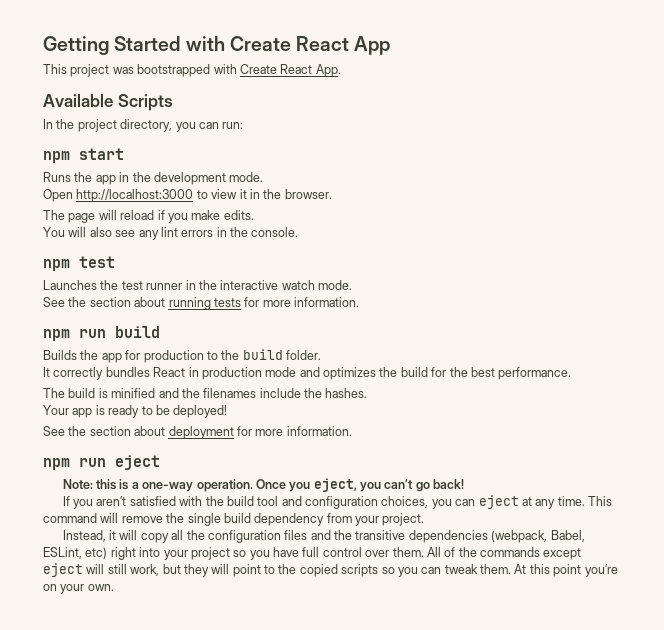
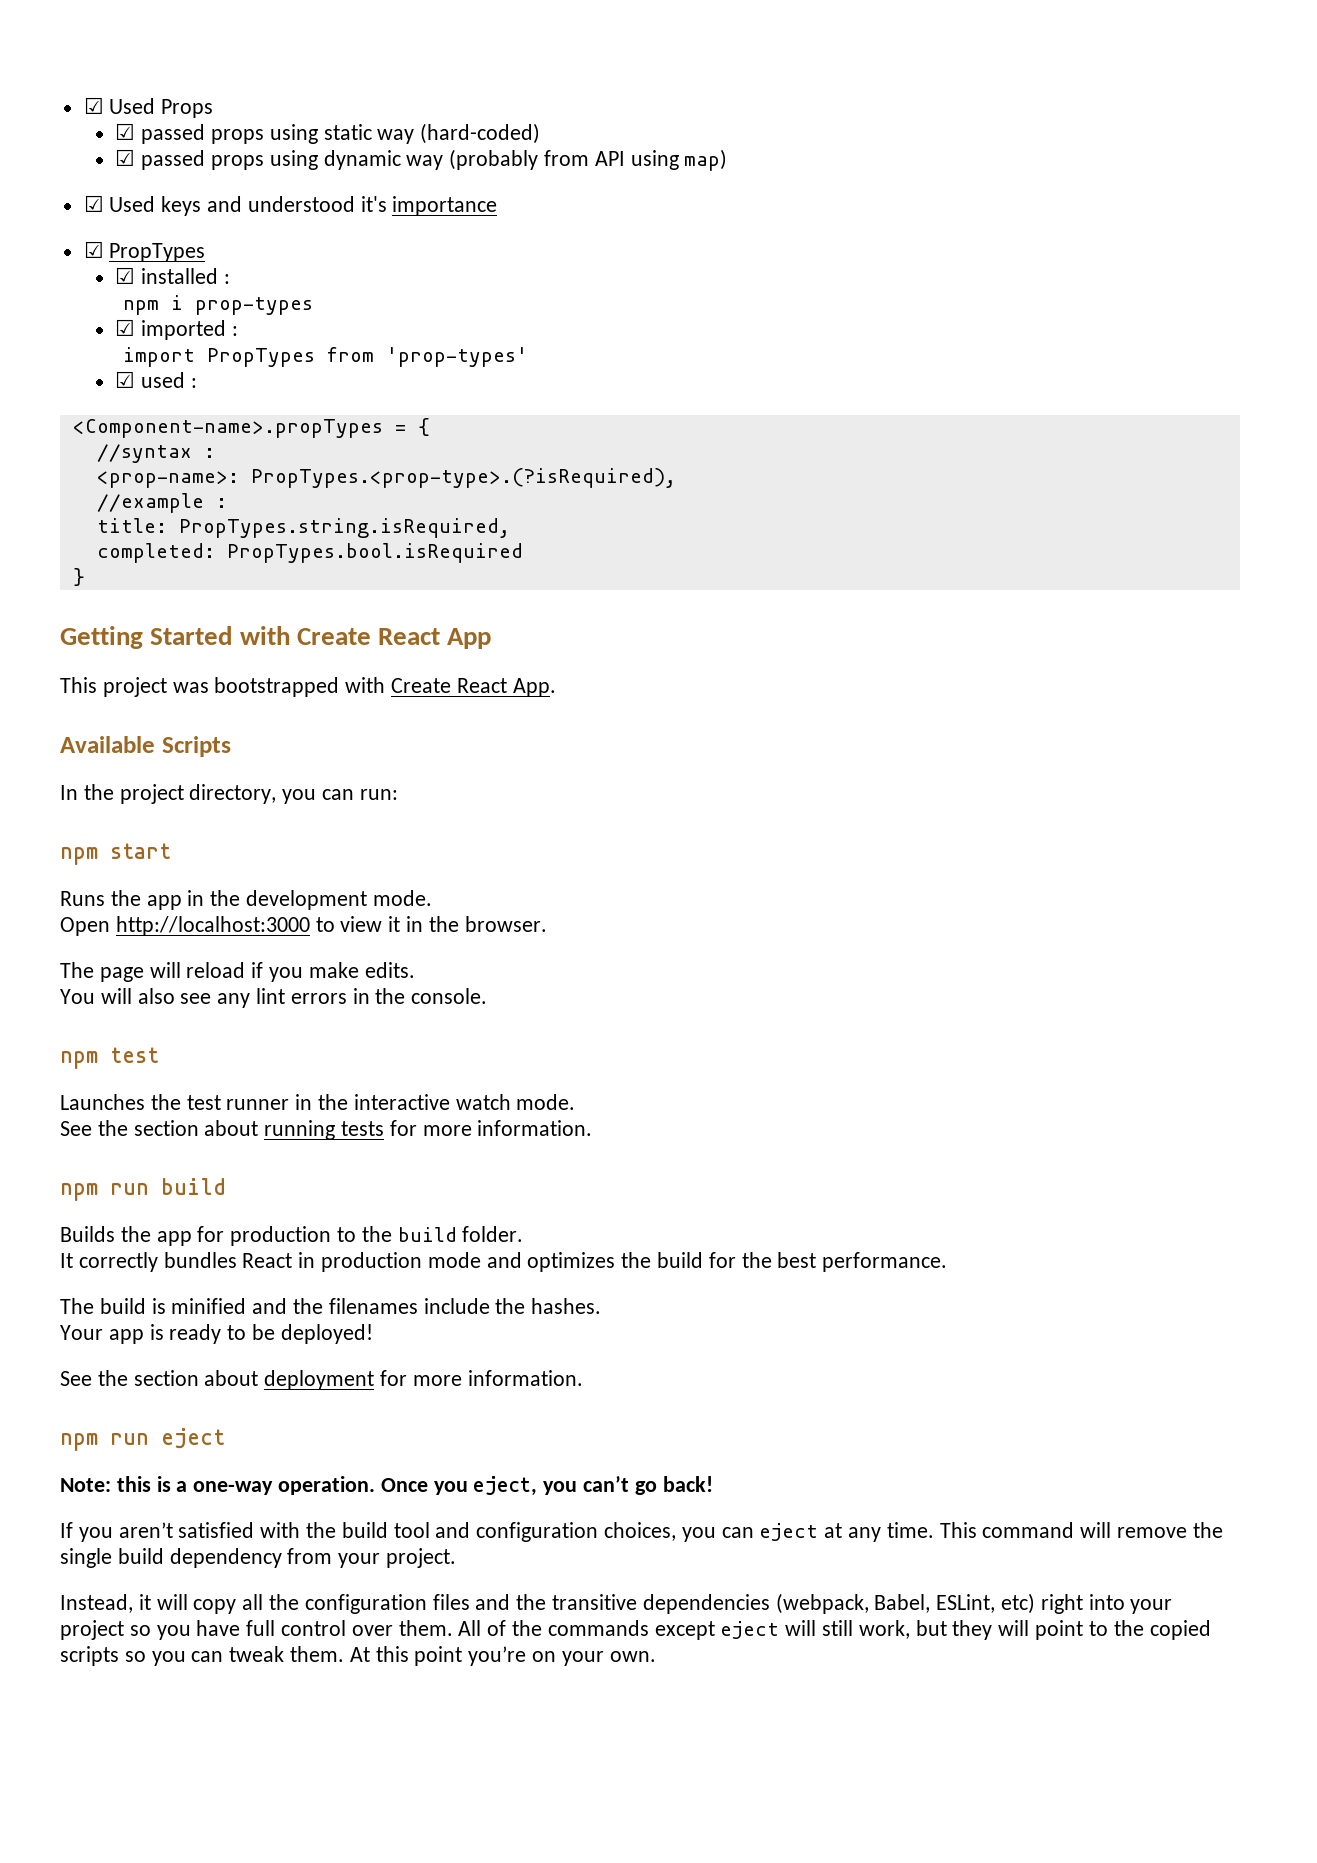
(43, 45) none -> [83,97,214,118] [115,123,541,144] [115,149,728,171] [83,195,498,216] [83,241,206,262] [115,267,230,284] [123,295,314,315] [115,319,238,340] [123,347,529,367] [115,371,197,388] [72,418,430,438] [96,444,215,463] [96,468,676,488] [96,493,227,513] [96,518,510,538] [96,543,523,563] [72,568,85,586] ☑ Used Props // ☑ passed props using static way (hard-coded) // ☑ passed props using dynamic way (probably from API using map) // ☑ Used keys and understood it's importance // ☑ PropTypes // ☑ installed : // npm i prop-types // ☑ imported : // import PropTypes from 'prop-types' // ☑ used : // <Component-name>.propTypes = { // //syntax : // <prop-name>: PropTypes.<prop-type>.(?isRequired), // //example : // title: PropTypes.string.isRequired, // completed: PropTypes.bool.isRequired // } //

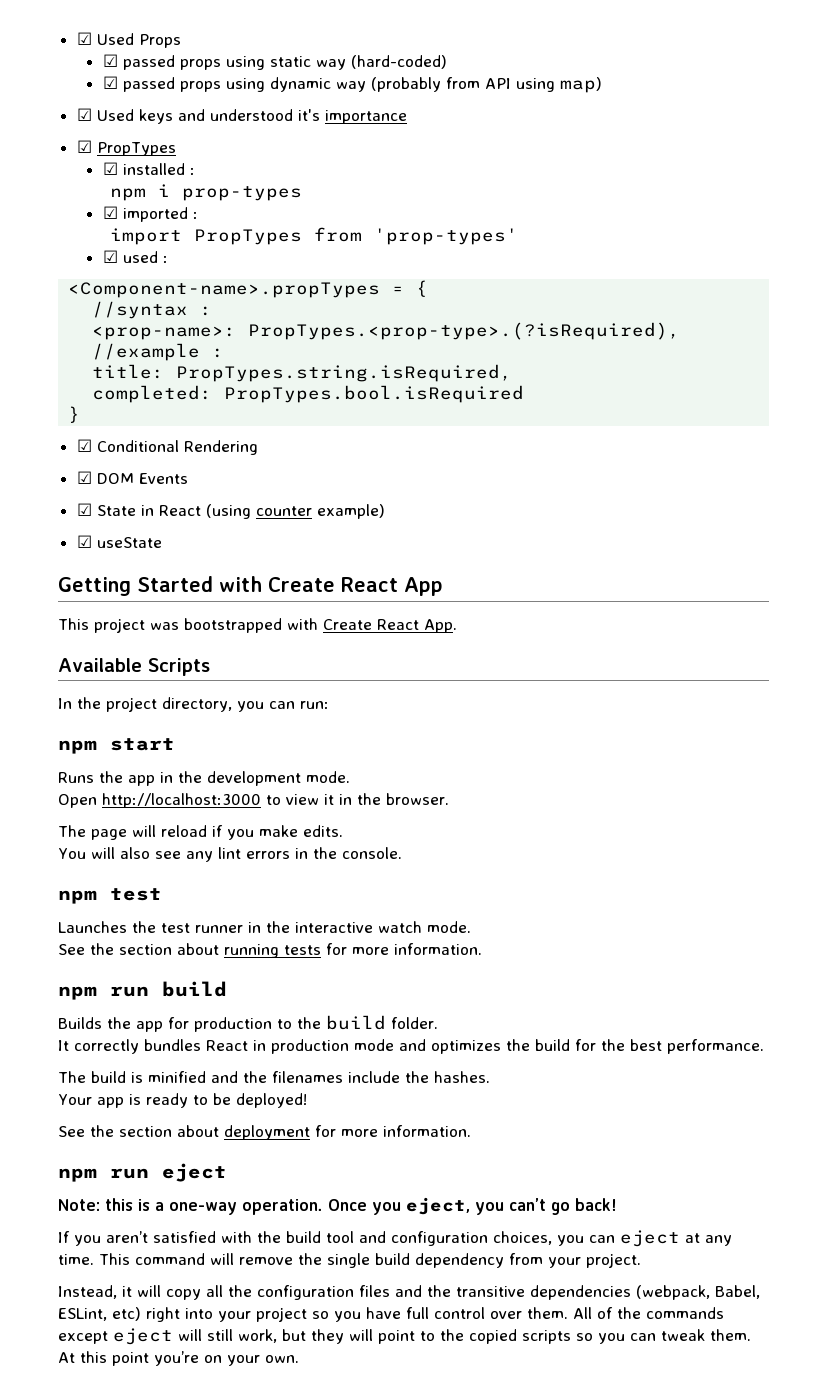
(85, 577) none -> [76,439,258,455] [76,471,188,484] [76,503,385,519] [76,535,162,548] // ☑ Conditional Rendering // ☑ DOM Events // ☑ State in React (using counter example) // ☑ useState

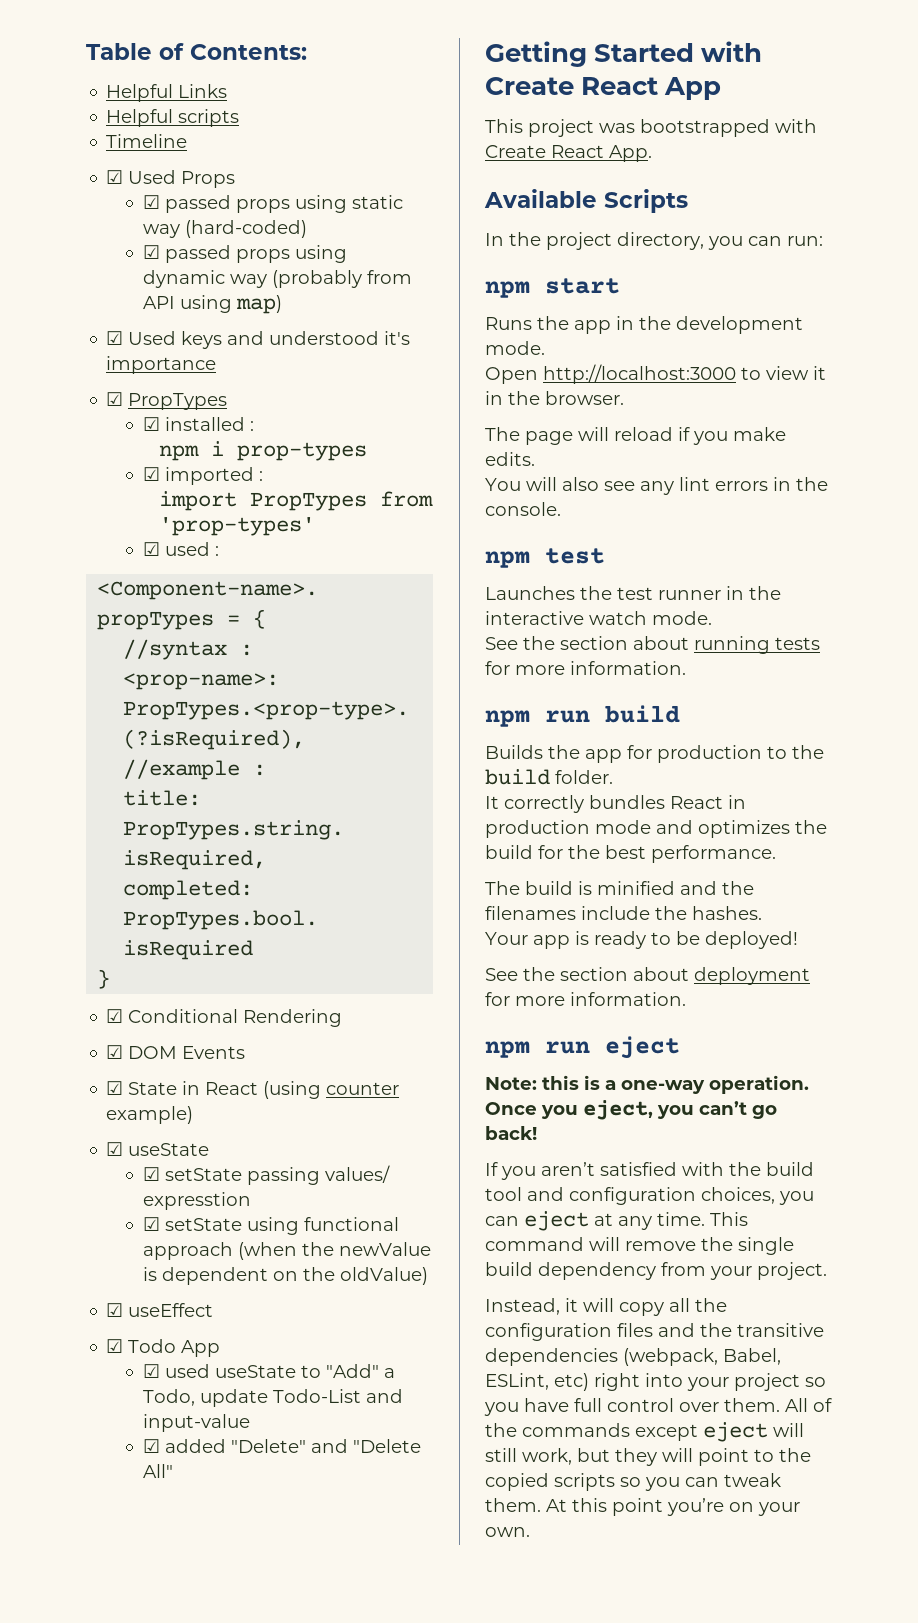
(76, 38) none -> [86,43,307,60] [106,84,228,102] [106,109,240,127] [106,134,188,148] Table of Contents: // Helpful Links // Helpful scripts // Timeline //
(162, 542) none -> [142,1165,390,1185] [142,1192,251,1210] [142,1217,399,1235] [142,1242,431,1260] [142,1267,428,1285] [106,1303,214,1317] [106,1339,221,1357] [142,1364,395,1378] [142,1389,403,1407] [142,1414,250,1432] [142,1439,421,1453] [142,1464,173,1478] // ☑ setState passing values/ expresstion // ☑ setState using functional approach (when the newValue is dependent on the oldValue) // ☑ useEffect // ☑ Todo App // ☑ used useState to "Add" a Todo, update Todo-List and input-value // ☑ added "Delete" and "Delete All"

